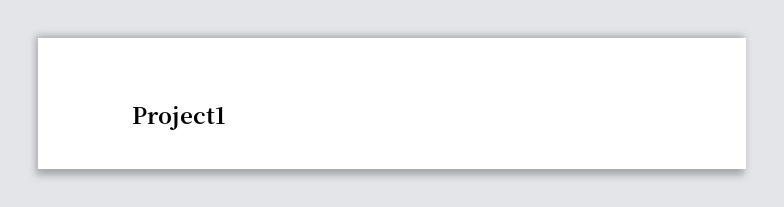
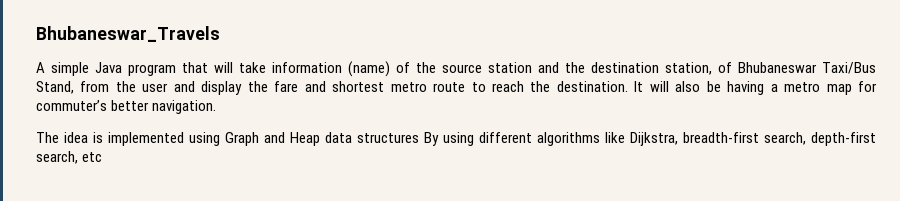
[132,106,225,130] Project1 -> [36,26,220,42] [36,61,876,77] [36,81,878,95] [36,100,217,114] [36,132,876,146] [36,151,103,164] Bhubaneswar_Travels // A simple Java program that will take information (name) of the source station and the destination station, of Bhubaneswar Taxi/Bus Stand, from the user and display the fare and shortest metro route to reach the destination. It will also be having a metro map for commuter’s better navigation. // The idea is implemented using Graph and Heap data structures By using different algorithms like Dijkstra, breadth-first search, depth-first search, etc

